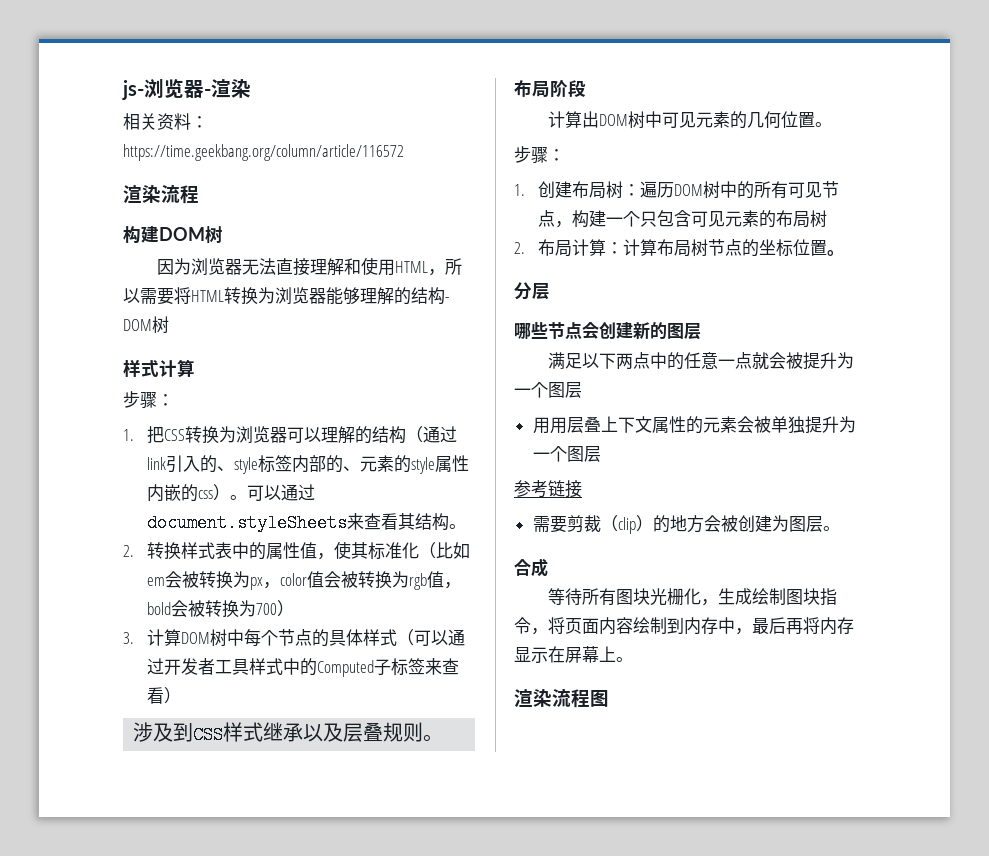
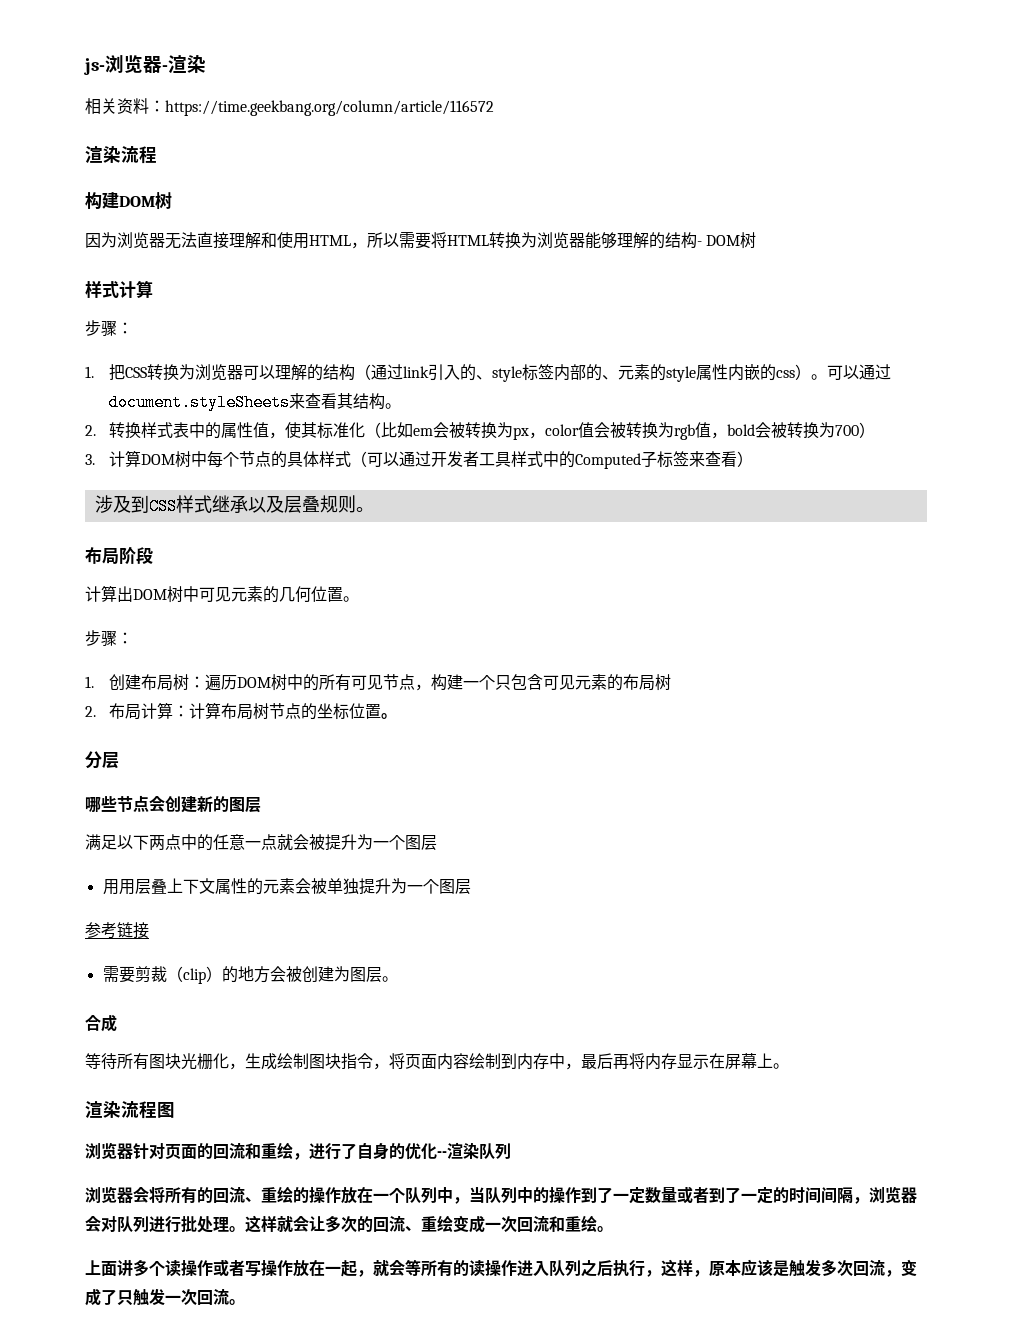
(609, 698) none -> [85,1142,511,1160] [85,1186,917,1204] [85,1215,613,1233] [85,1259,917,1277] [85,1288,245,1306] // 浏览器针对页面的回流和重绘，进行了自身的优化--渲染队列 // 浏览器会将所有的回流、重绘的操作放在一个队列中，当队列中的操作到了一定数量或者到了一定的时间间隔，浏览器会对队列进行批处理。这样就会让多次的回流、重绘变成一次回流和重绘。 // 上面讲多个读操作或者写操作放在一起，就会等所有的读操作进入队列之后执行，这样，原本应该是触发多次回流，变成了只触发一次回流。

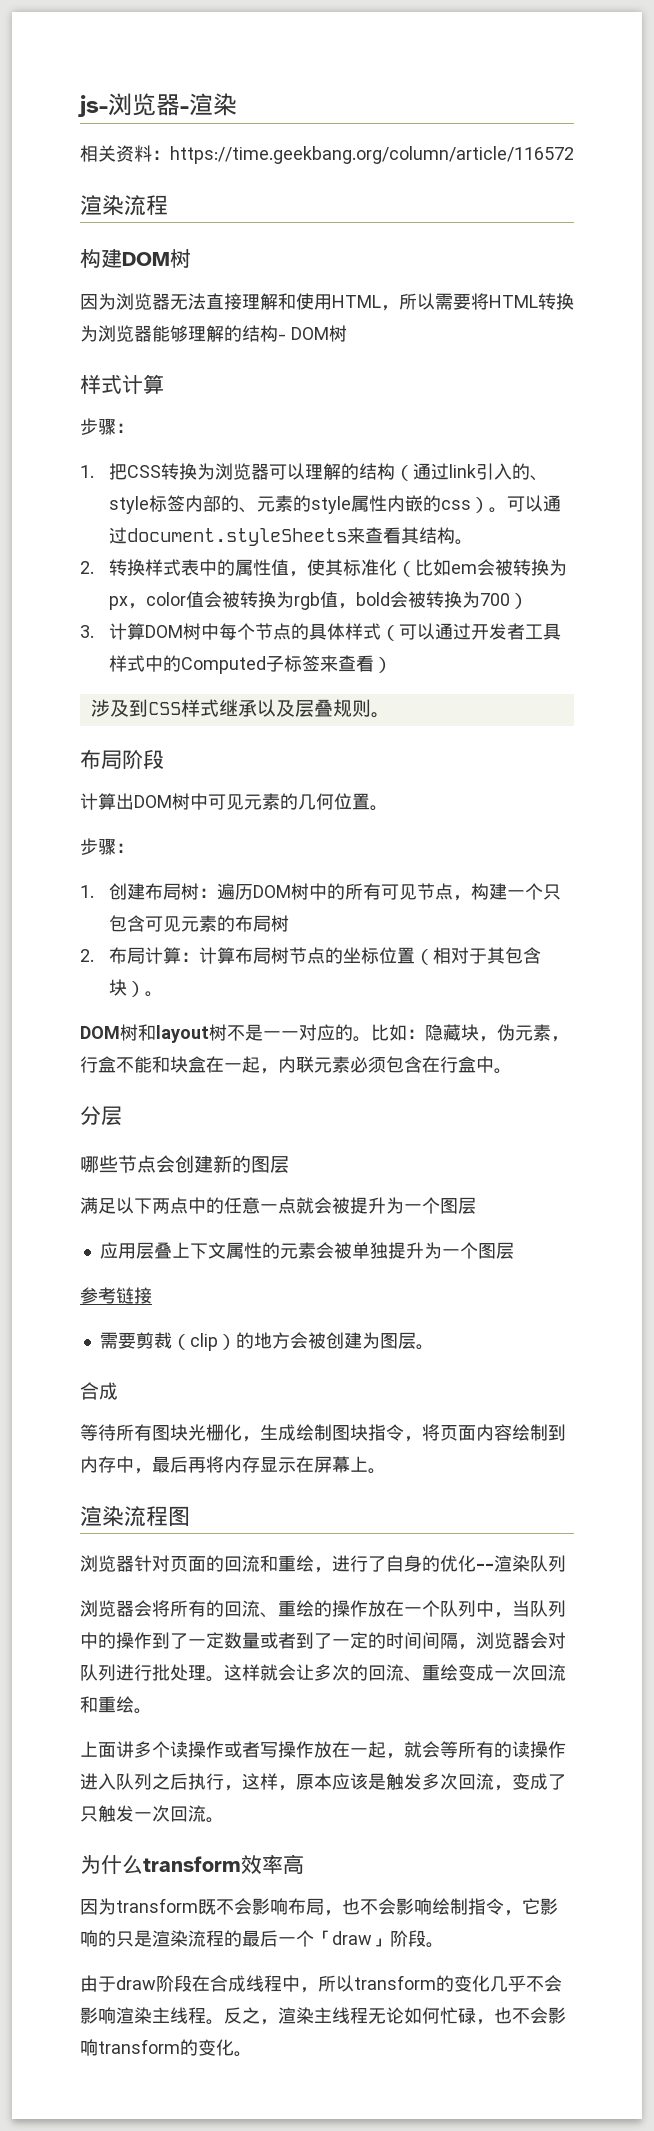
(382, 711) none -> [415,947,542,965] [109,979,164,997] [80,1024,569,1043] [80,1056,494,1074] （相对于其包含块）。 // DOM树和layout树不是一一对应的。比如：隐藏块，伪元素，行盒不能和块盒在一起，内联元素必须包含在行盒中
[102,879,119,895] 用 -> [99,1242,118,1259] 应
(245, 1302) none -> [80,1854,304,1875] [80,1898,558,1916] [80,1930,444,1948] [80,1975,562,1993] [80,2007,566,2025] [80,2039,252,2057] // 为什么transform效率高 // 因为transform既不会影响布局，也不会影响绘制指令，它影响的只是渲染流程的最后一个「draw」阶段。 // 由于draw阶段在合成线程中，所以transform的变化几乎不会影响渲染主线程。反之，渲染主线程无论如何忙碌，也不会影响transform的变化。

